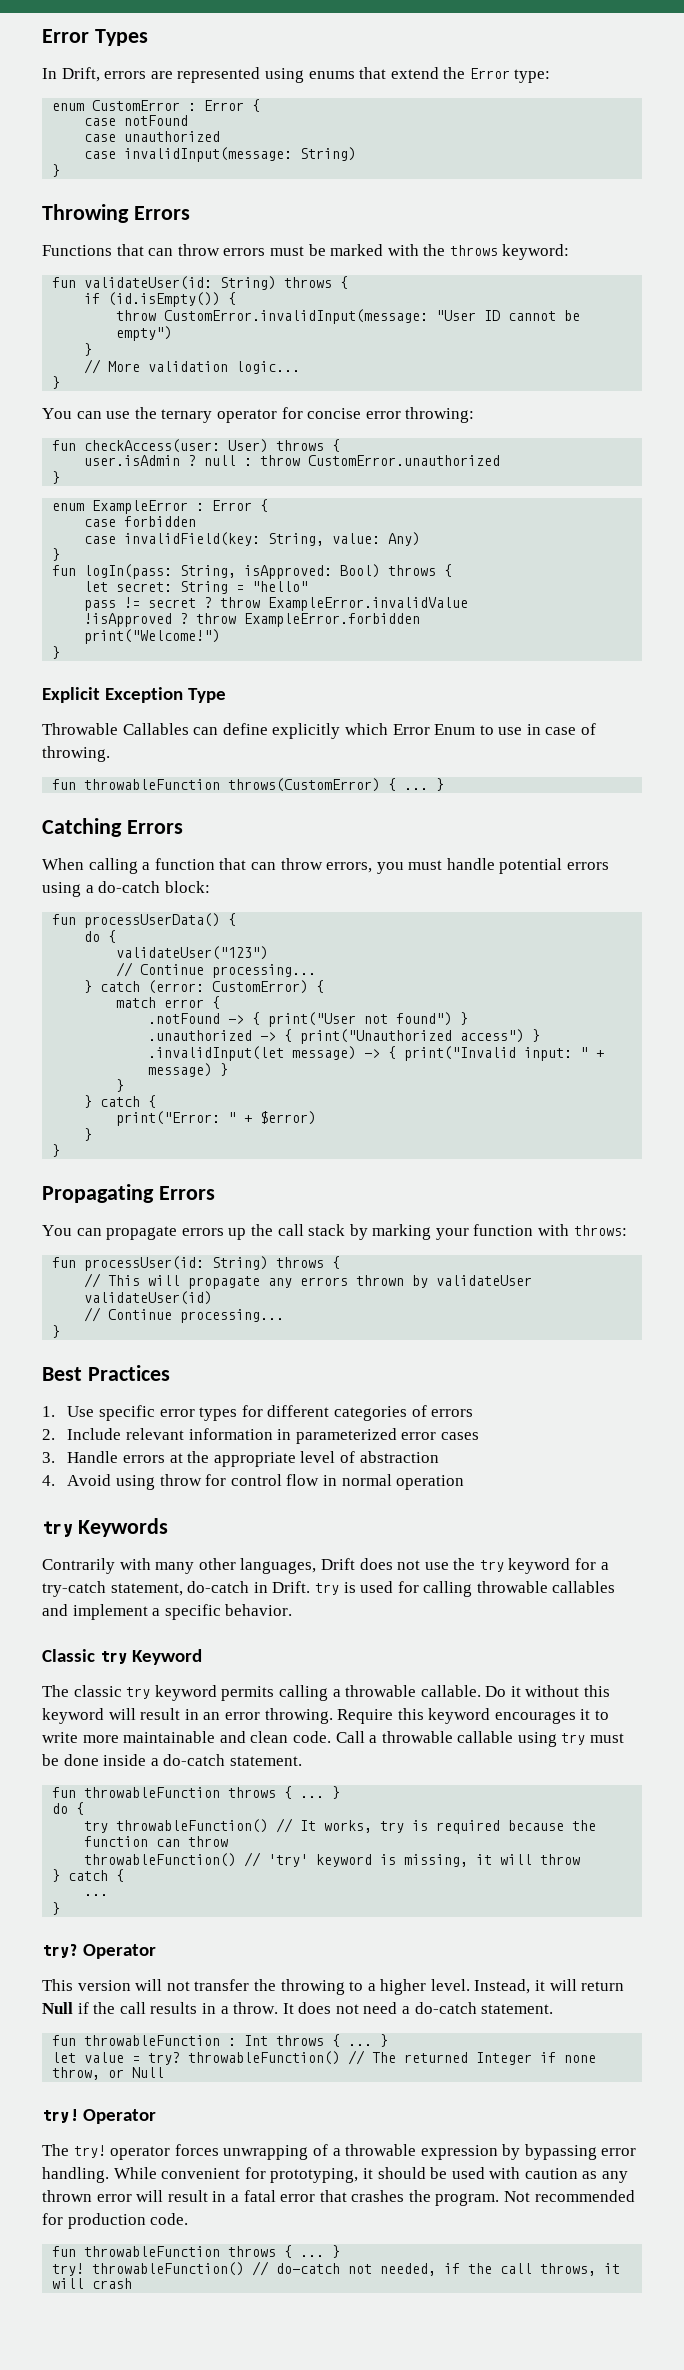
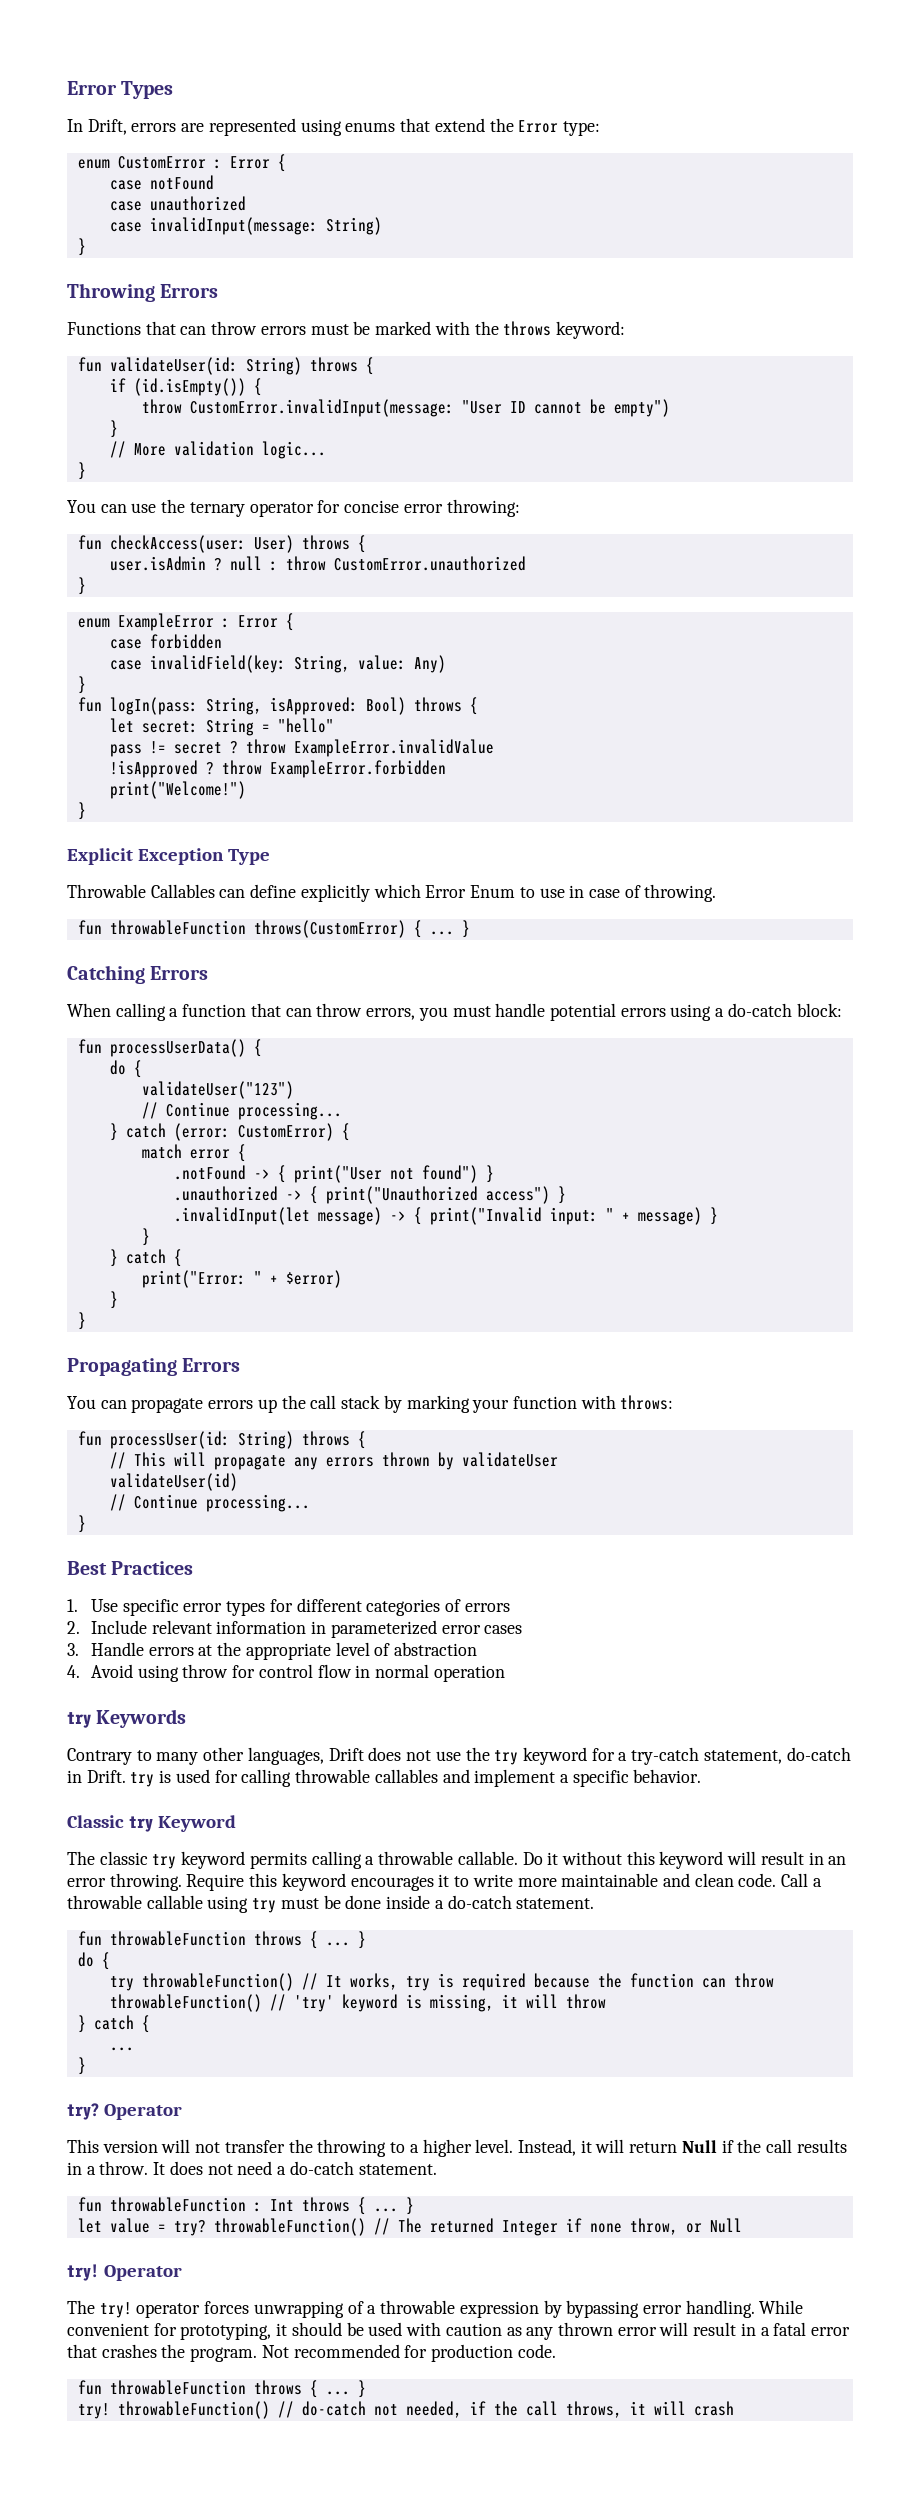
[42,1558,151,1574] Contrarily with -> [67,1748,152,1765] Contrary to

